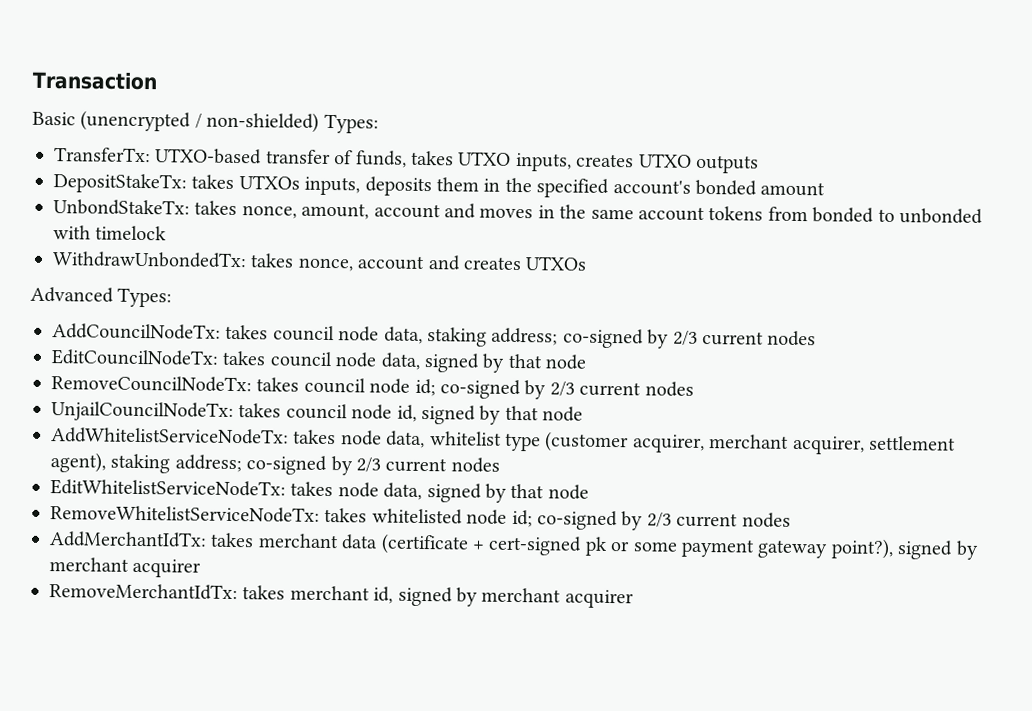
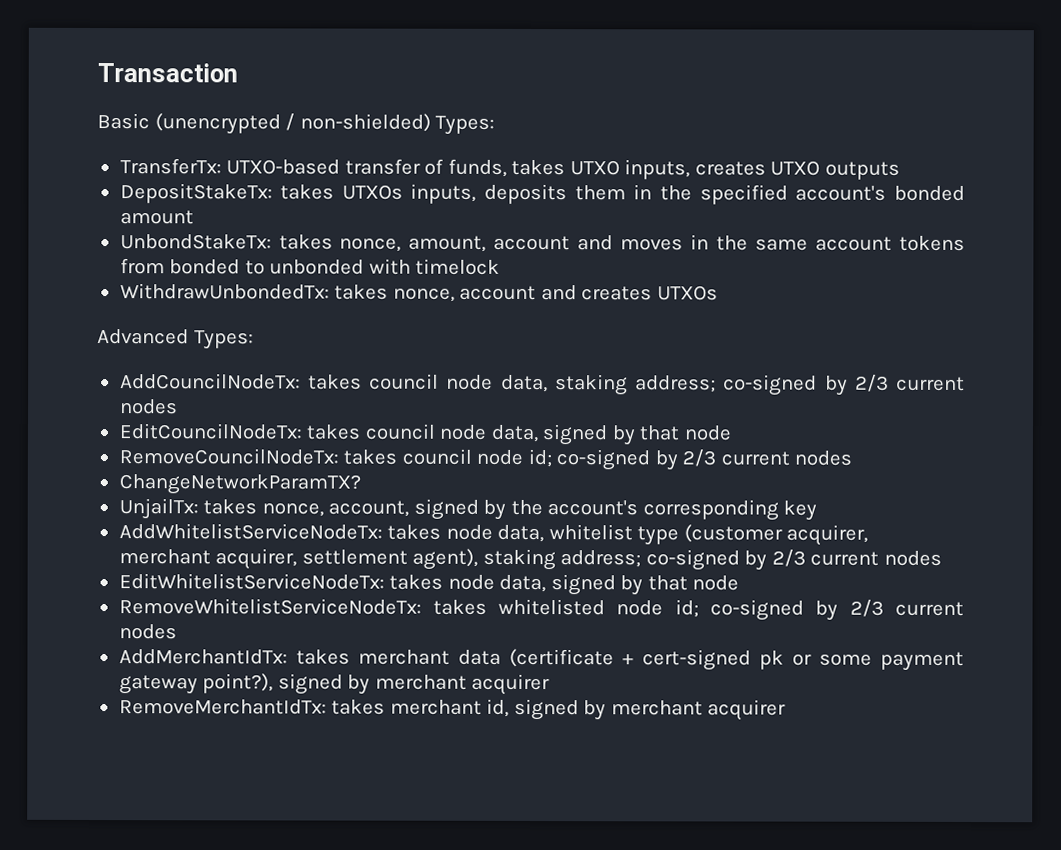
[51,401,584,425] UnjailCouncilNodeTx: takes council node id, signed by that node -> [118,474,361,495] [118,498,818,521] ChangeNetworkParamTX? // UnjailTx: takes nonce, account, signed by the account's corresponding key

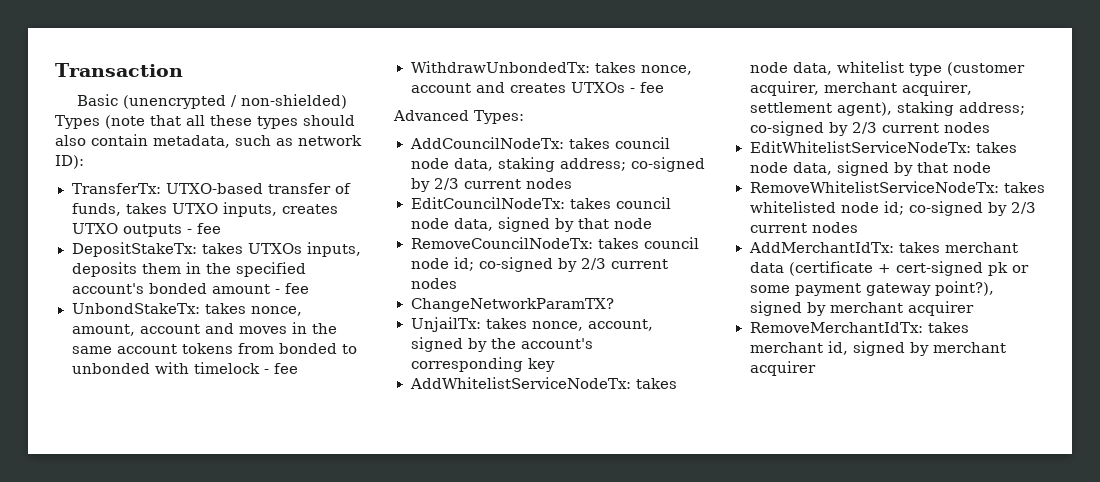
[435,115,496,135] Types: -> [55,115,355,129] [55,134,362,148] [55,155,84,169] Types (note that all these types should also contain metadata, such as network ID):
(900, 170) none -> [186,223,221,234] - fee
(194, 217) none -> [274,283,309,294] - fee
(501, 266) none -> [263,363,298,374] - fee
(718, 293) none -> [629,82,664,93] - fee

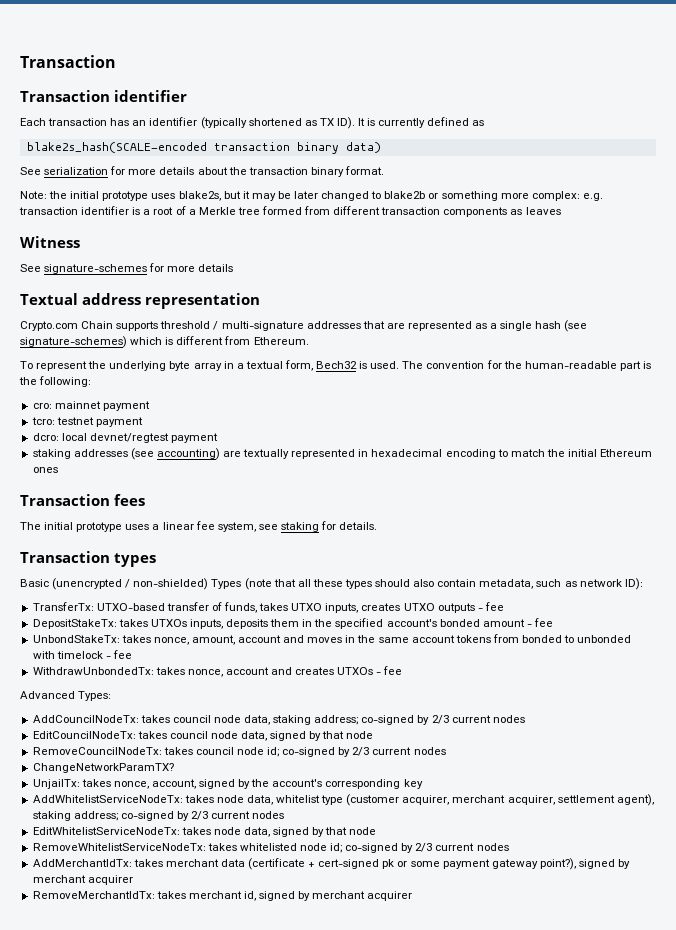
[55,63,183,77] Transaction -> [20,55,116,68] [20,90,187,102] [20,117,485,129] [26,142,381,154] [20,166,384,177] [20,191,603,201] [19,206,561,217] [20,236,80,248] [20,263,234,274] [20,293,260,309] [20,320,588,332] [20,336,309,348] [20,360,651,371] [19,376,92,387] [32,401,150,411] [31,417,143,427] [32,433,218,443] [32,448,653,460] [32,467,58,473] [20,494,145,506] [20,521,378,532] [20,551,156,567] Transaction // Transaction identifier // Each transaction has an identifier (typically shortened as TX ID). It is currently defined as // blake2s_hash(SCALE-encoded transaction binary data) // See serialization for more details about the transaction binary format. // Note: the initial prototype uses blake2s, but it may be later changed to blake2b or something more complex: e.g. transaction identifier is a root of a Merkle tree formed from different transaction components as leaves // Witness // See signature-schemes for more details // Textual address representation // Crypto.com Chain supports threshold / multi-signature addresses that are represented as a single hash (see signature-schemes) which is different from Ethereum. // To represent the underlying byte array in a textual form, Bech32 is used. The convention for the human-readable part is the following: // cro: mainnet payment // tcro: testnet payment // dcro: local devnet/regtest payment // staking addresses (see accounting) are textually represented in hexadecimal encoding to match the initial Ethereum ones // Transaction fees // The initial prototype uses a linear fee system, see staking for details. // Transaction types

